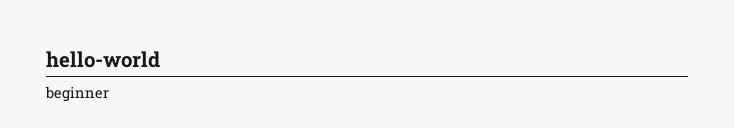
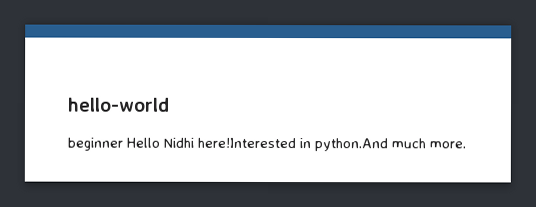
(109, 94) none -> [126,137,466,152] Hello Nidhi here!Interested in python.And much more.

